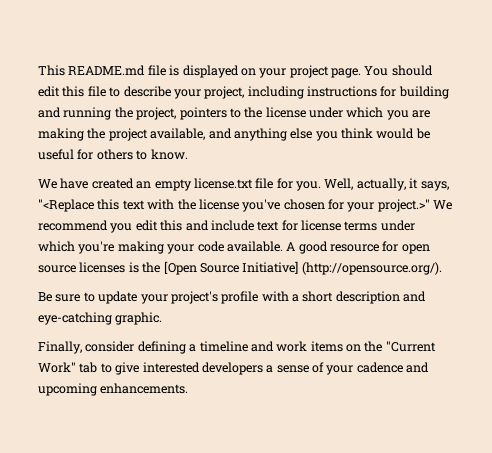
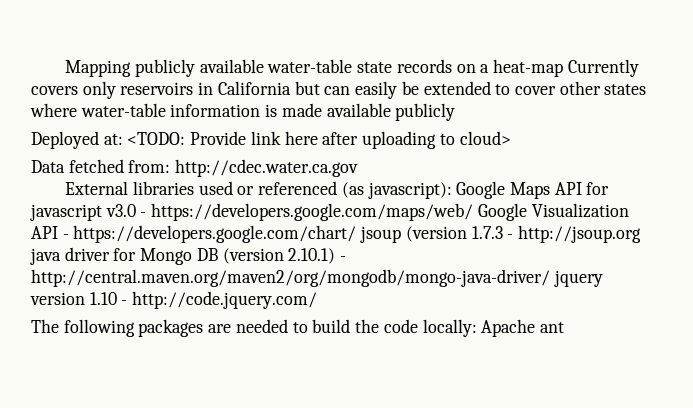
[38,65,433,78] [38,86,449,99] [38,107,431,120] [38,128,430,141] [38,149,188,160] [38,178,449,191] [38,199,453,212] [38,220,415,233] [38,241,430,254] [38,261,442,275] [38,291,427,304] [38,312,163,325] [38,341,436,354] [38,362,430,375] [38,383,189,396] This README.md file is displayed on your project page. You should edit this file to describe your project, including instructions for building and running the project, pointers to the license under which you are making the project available, and anything else you think would be useful for others to know. // We have created an empty license.txt file for you. Well, actually, it says, "<Replace this text with the license you've chosen for your project.>" We recommend you edit this and include text for license terms under which you're making your code available. A good resource for open source licenses is the [Open Source Initiative] (http://opensource.org/). // Be sure to update your project's profile with a short description and eye-catching graphic. // Finally, consider defining a timeline and work items on the "Current Work" tab to give interested developers a sense of your cadence and upcoming enhancements. -> [65,59,639,77] [31,81,647,99] [30,103,456,121] [31,131,511,149] [31,159,359,177] [65,181,610,199] [30,203,629,221] [31,225,642,243] [30,247,347,265] [31,269,603,287] [30,291,318,309] [31,319,564,337] Mapping publicly available water-table state records on a heat-map Currently covers only reservoirs in California but can easily be extended to cover other states where water-table information is made available publicly // Deployed at: <TODO: Provide link here after uploading to cloud> // Data fetched from: http://cdec.water.ca.gov // External libraries used or referenced (as javascript): Google Maps API for javascript v3.0 - https://developers.google.com/maps/web/ Google Visualization API - https://developers.google.com/chart/ jsoup (version 1.7.3 - http://jsoup.org java driver for Mongo DB (version 2.10.1) - http://central.maven.org/maven2/org/mongodb/mongo-java-driver/ jquery version 1.10 - http://code.jquery.com/ // The following packages are needed to build the code locally: Apache ant

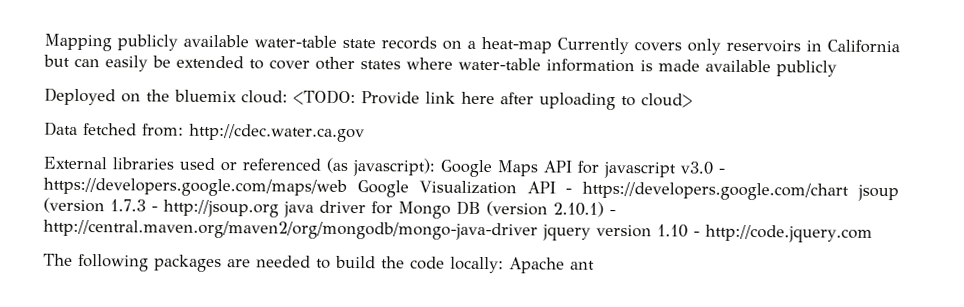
[103,134,123,145] at: -> [121,89,288,104] on the bluemix cloud:
[151,203,474,221] https://developers.google.com/maps/web/ -> [43,177,347,197] https://developers.google.com/maps/web
[73,225,357,243] https://developers.google.com/chart/ -> [582,181,850,201] https://developers.google.com/chart
[31,269,550,287] http://central.maven.org/maven2/org/mongodb/mongo-java-driver/ -> [43,219,538,241] http://central.maven.org/maven2/org/mongodb/mongo-java-driver
[132,291,318,309] http://code.jquery.com/ -> [705,224,873,243] http://code.jquery.com

